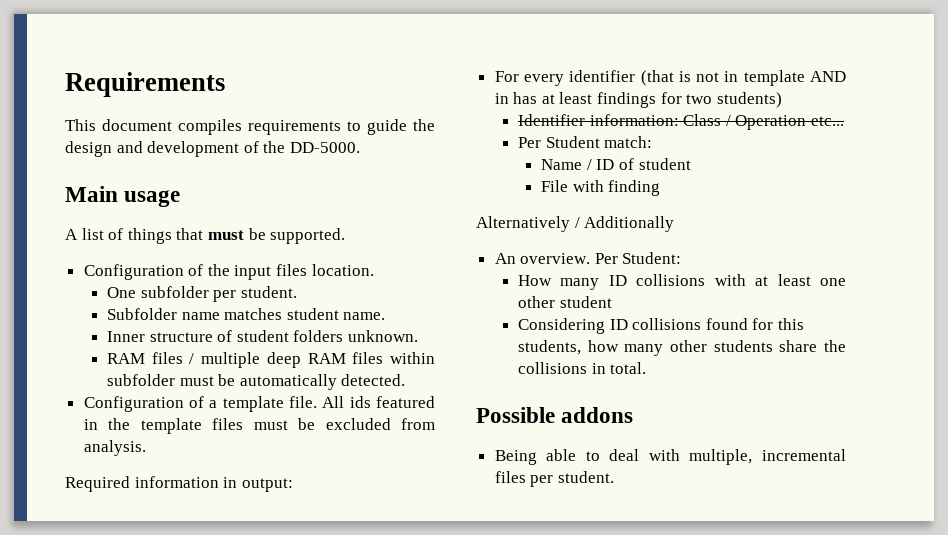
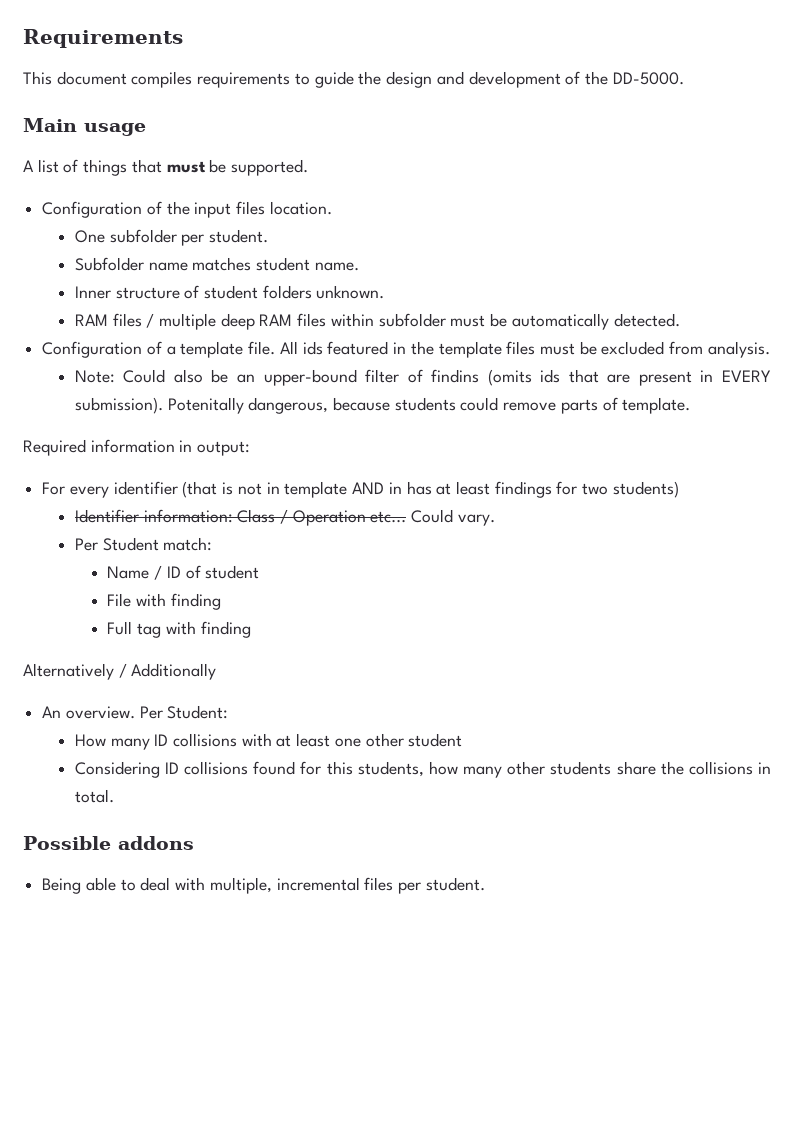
(146, 448) none -> [74,369,772,386] [74,397,691,414] // Note: Could also be an upper-bound filter of findins (omits ids that are present in EVERY submission). Potenitally dangerous, because students could remove parts of template.
(844, 121) none -> [411,509,495,526] Could vary.
(661, 188) none -> [107,621,251,638] // Full tag with finding

